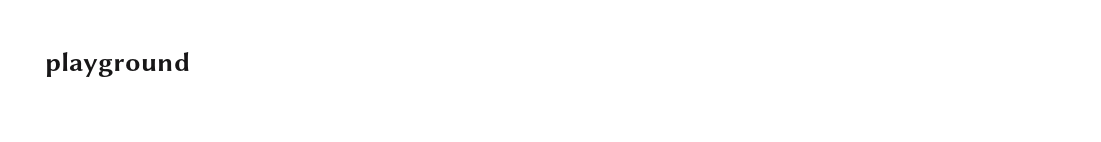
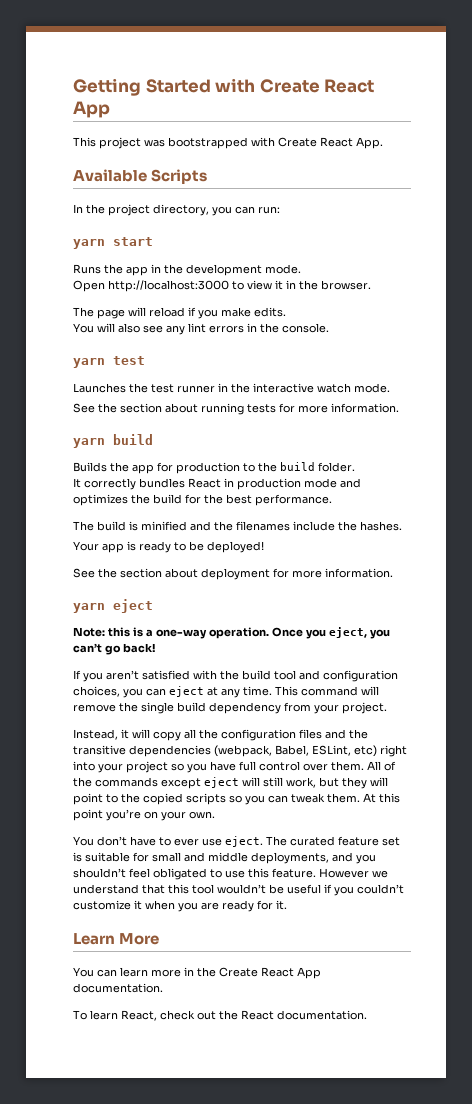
[45,52,190,77] playground -> [73,78,375,96] [73,101,110,118] [73,137,383,149] [73,169,208,184] [73,204,280,216] [73,237,153,249] [73,264,301,276] [73,280,371,292] [73,307,286,319] [73,323,329,335] [73,356,145,368] [73,383,390,393] [73,403,399,415] [73,434,153,448] [73,462,355,474] [73,478,361,490] [73,494,332,506] [73,521,402,531] [73,541,264,553] [73,568,393,580] [73,599,153,613] [73,627,390,639] [73,643,155,655] [73,670,398,682] [73,686,379,698] [73,702,387,714] [73,729,368,741] [73,745,407,757] [73,761,396,773] [73,777,388,789] [73,793,400,805] [73,809,215,821] [73,836,400,847] [73,852,376,864] [73,868,388,880] [73,884,404,896] [73,900,287,912] [73,933,160,945] [73,967,321,979] [73,983,163,993] [73,1010,367,1021] Getting Started with Create React App // This project was bootstrapped with Create React App. // Available Scripts // In the project directory, you can run: // yarn start // Runs the app in the development mode. // Open http://localhost:3000 to view it in the browser. // The page will reload if you make edits. // You will also see any lint errors in the console. // yarn test // Launches the test runner in the interactive watch mode. // See the section about running tests for more information. // yarn build // Builds the app for production to the build folder. // It correctly bundles React in production mode and optimizes the build for the best performance. // The build is minified and the filenames include the hashes. // Your app is ready to be deployed! // See the section about deployment for more information. // yarn eject // Note: this is a one-way operation. Once you eject, you can’t go back! // If you aren’t satisfied with the build tool and configuration choices, you can eject at any time. This command will remove the single build dependency from your project. // Instead, it will copy all the configuration files and the transitive dependencies (webpack, Babel, ESLint, etc) right into your project so you have full control over them. All of the commands except eject will still work, but they will point to the copied scripts so you can tweak them. At this point you’re on your own. // You don’t have to ever use eject. The curated feature set is suitable for small and middle deployments, and you shouldn’t feel obligated to use this feature. However we understand that this tool wouldn’t be useful if you couldn’t customize it when you are ready for it. // Learn More // You can learn more in the Create React App documentation. // To learn React, check out the React documentation.

